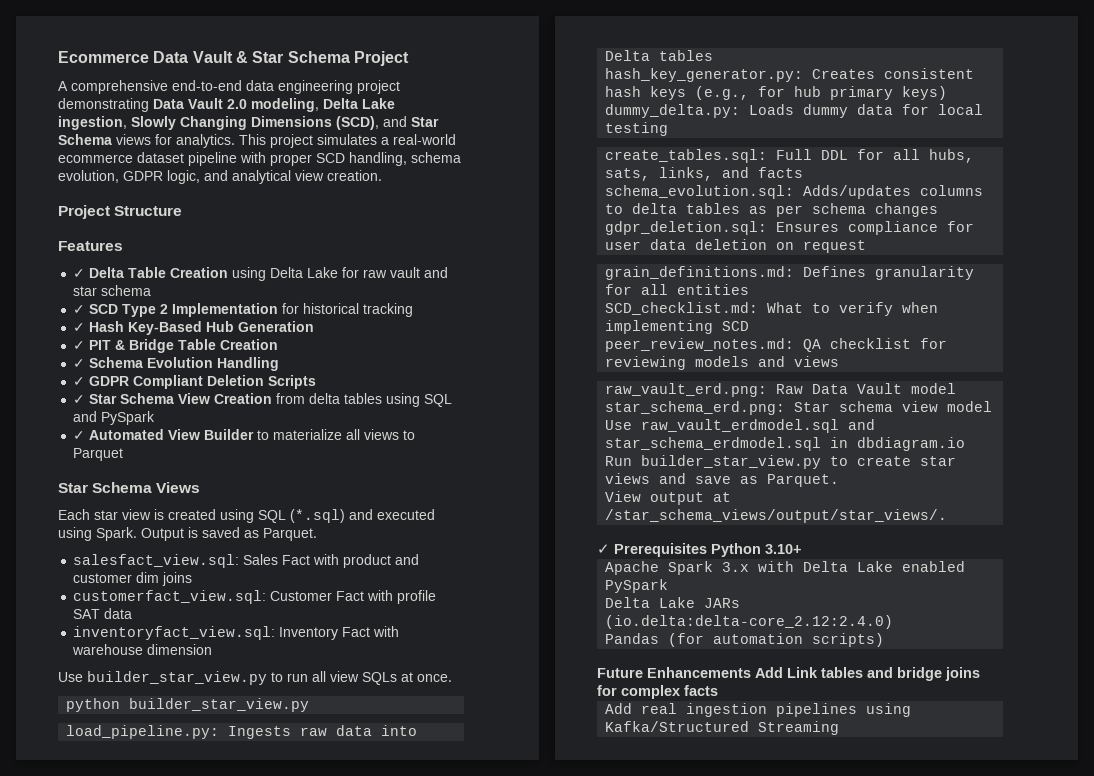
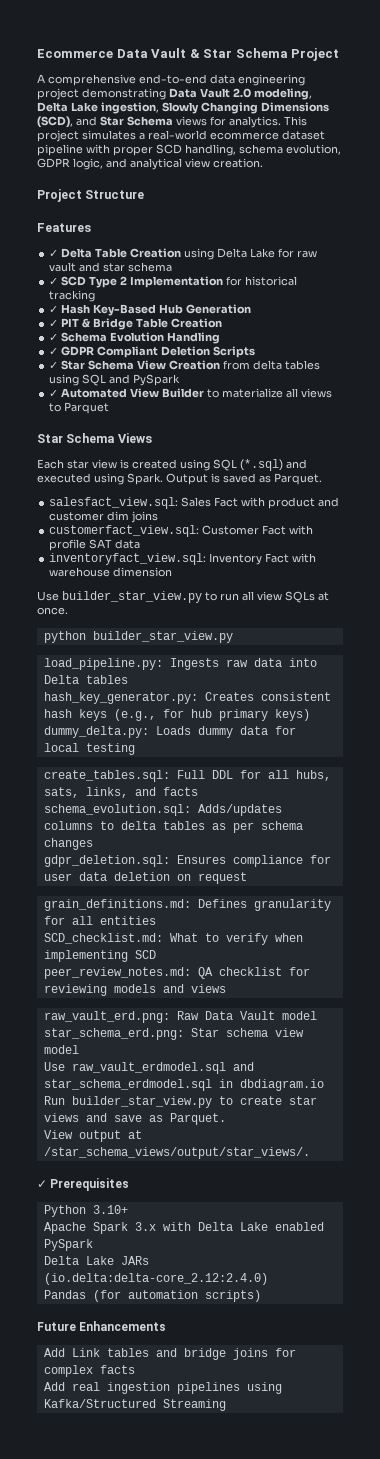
(707, 550) none -> (130, 1184) //
(751, 672) none -> (167, 1326) //

